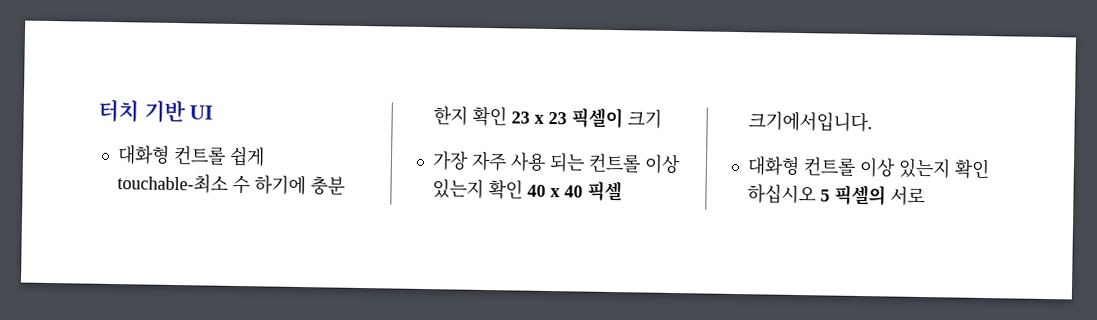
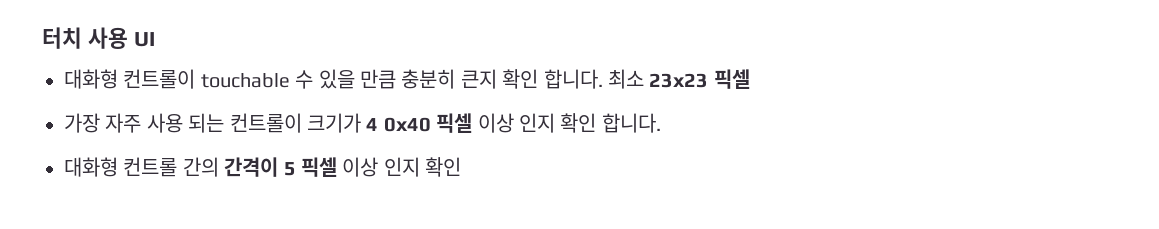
[143,99,186,124] 기반 -> [87,27,128,49] 사용
[172,144,265,167] [116,173,345,196] [432,105,662,129] [431,150,681,175] [431,178,622,202] [747,110,873,133] [746,156,990,180] [746,184,925,207] 컨트롤 쉽게 touchable-최소 수 하기에 충분 한지 확인 23 x 23 픽셀이 크기 // 가장 자주 사용 되는 컨트롤 이상 있는지 확인 40 x 40 픽셀 크기에서입니다. // 대화형 컨트롤 이상 있는지 확인 하십시오 5 픽셀의 서로 -> [123,69,750,89] [64,113,661,133] [64,157,462,177] 컨트롤이 touchable 수 있을 만큼 충분히 큰지 확인 합니다. 최소 23x23 픽셀 // 가장 자주 사용 되는 컨트롤이 크기가 4 0x40 픽셀 이상 인지 확인 합니다. // 대화형 컨트롤 간의 간격이 5 픽셀 이상 인지 확인

